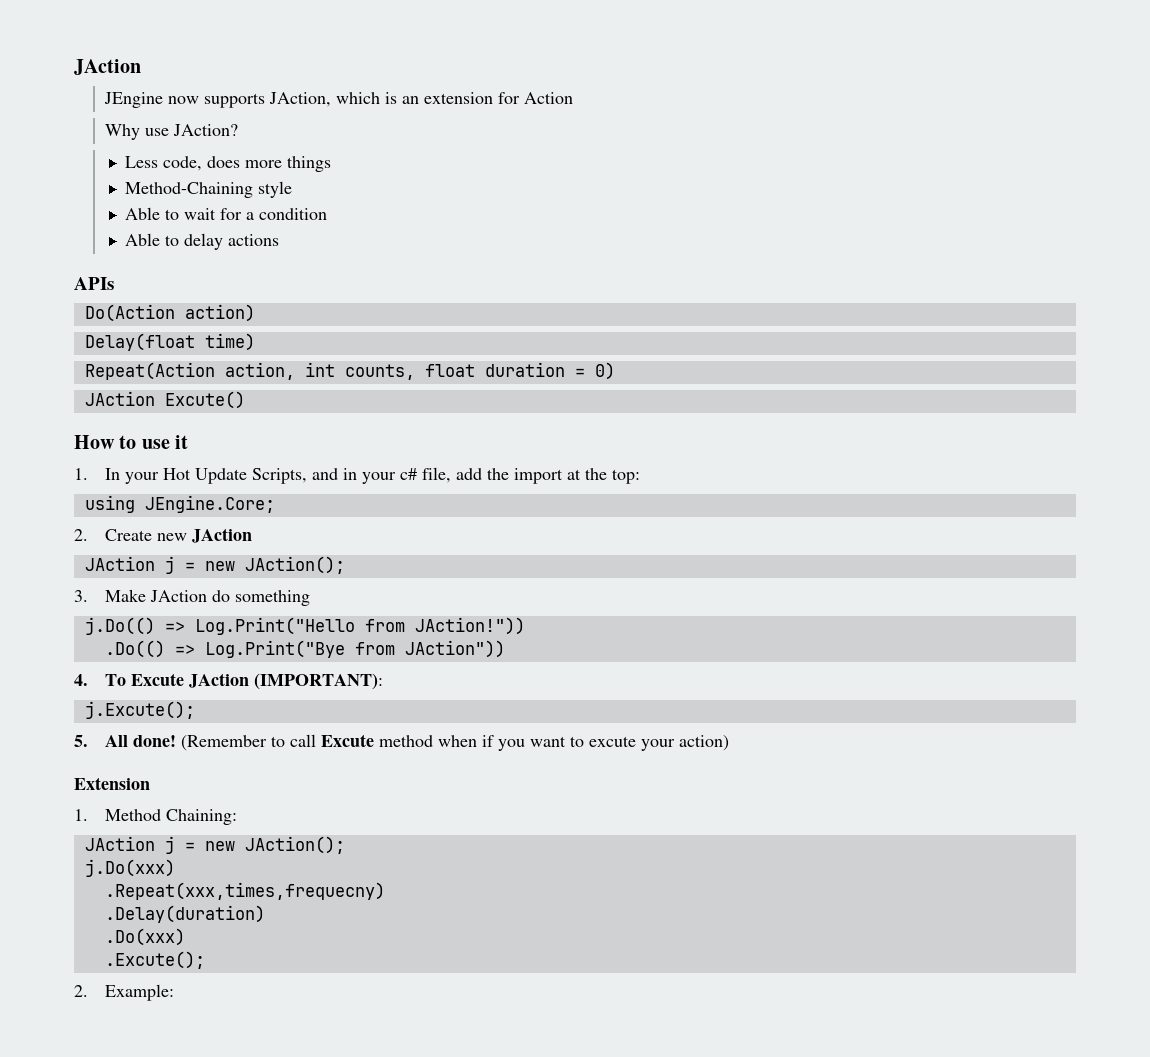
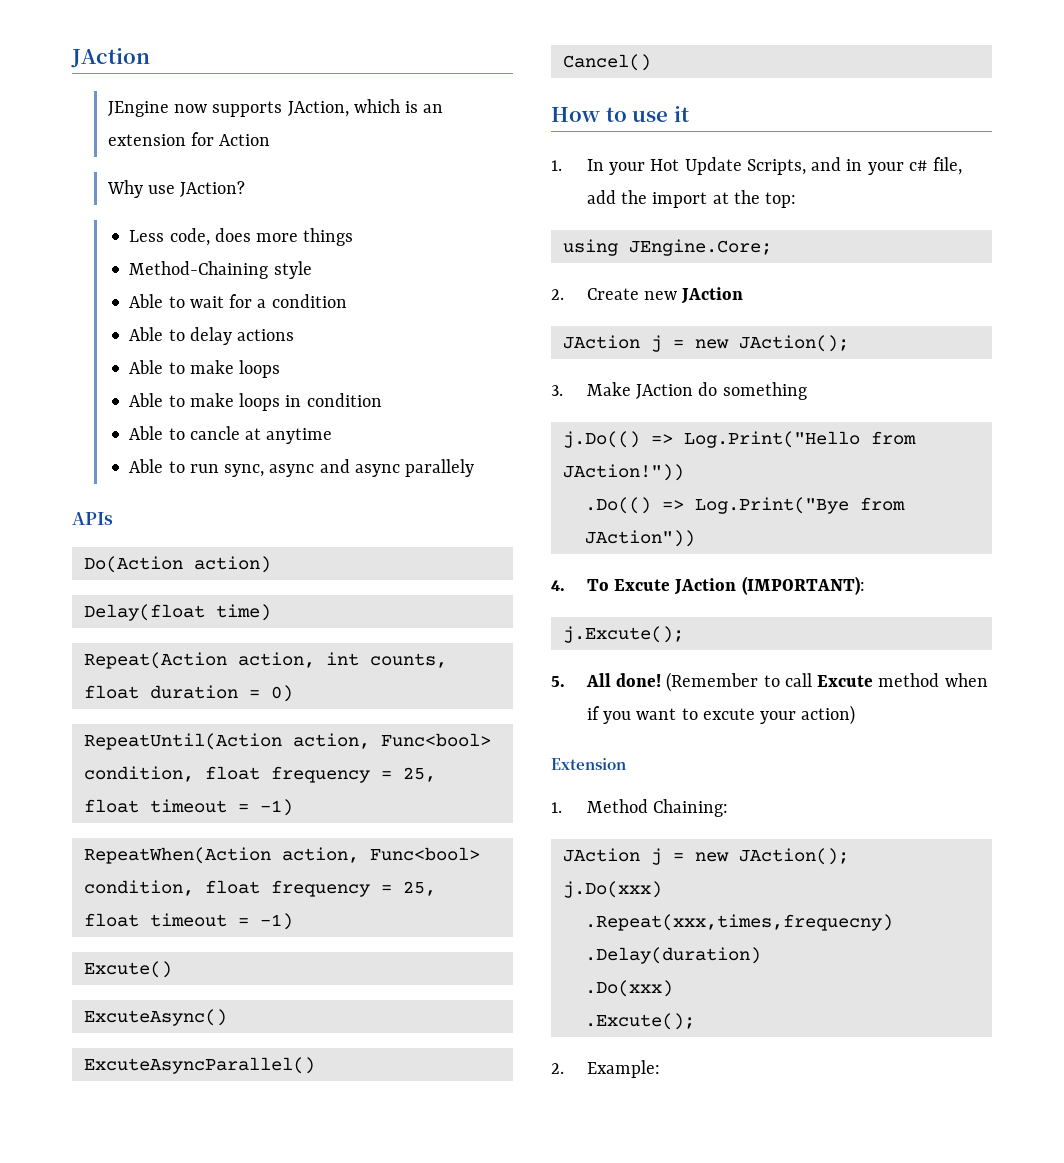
(279, 240) none -> [129,360,281,378] [129,393,382,411] [129,426,333,444] [129,459,475,477] // Able to make loops // Able to make loops in condition // Able to cancle at anytime // Able to run sync, async and async parallely
[84,391,245,409] JAction Excute() -> [83,733,491,750] [83,766,436,783] [83,799,293,816] [83,847,480,864] [83,880,436,897] [83,913,293,930] [83,961,172,978] [83,1009,227,1026] [83,1057,315,1074] [562,54,651,71] RepeatUntil(Action action, Func<bool> condition, float frequency = 25, float timeout = -1) // RepeatWhen(Action action, Func<bool> condition, float frequency = 25, float timeout = -1) // Excute() // ExcuteAsync() // ExcuteAsyncParallel() // Cancel()

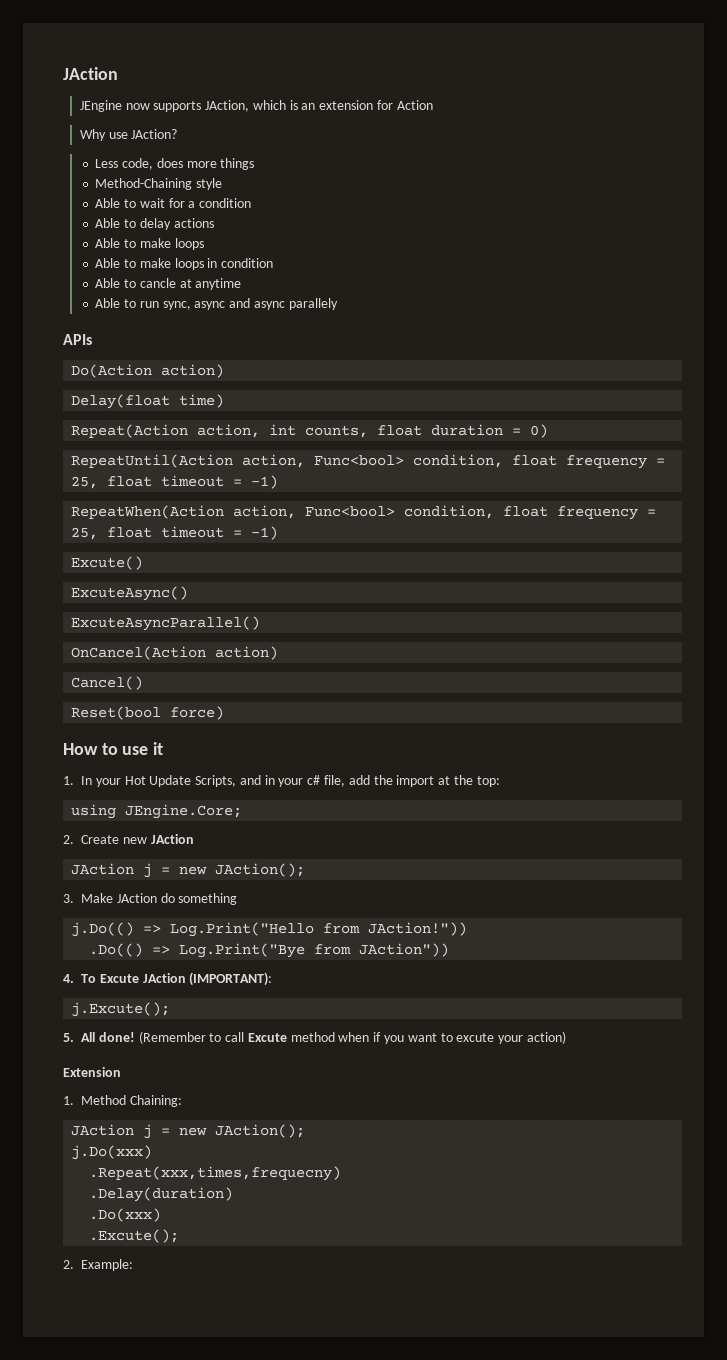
(315, 1065) none -> [71,646,279,660] // OnCancel(Action action)
(651, 62) none -> [71,706,225,720] // Reset(bool force)

